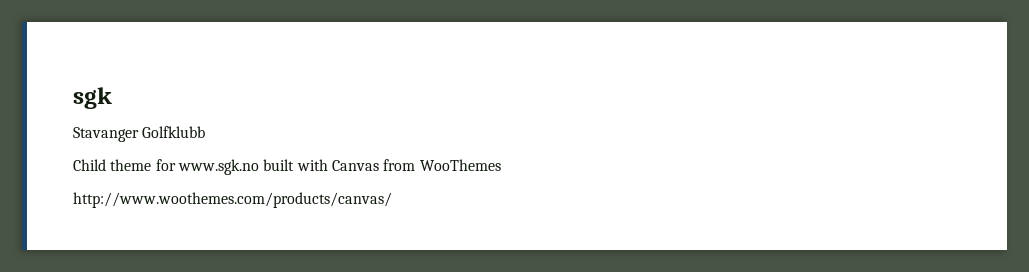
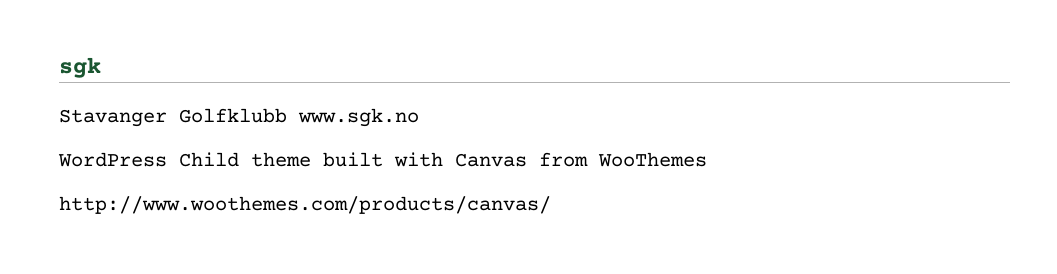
[73,159,259,175] // Child theme for www.sgk.no -> [298,108,419,127] [58,152,311,167] www.sgk.no // WordPress Child theme

